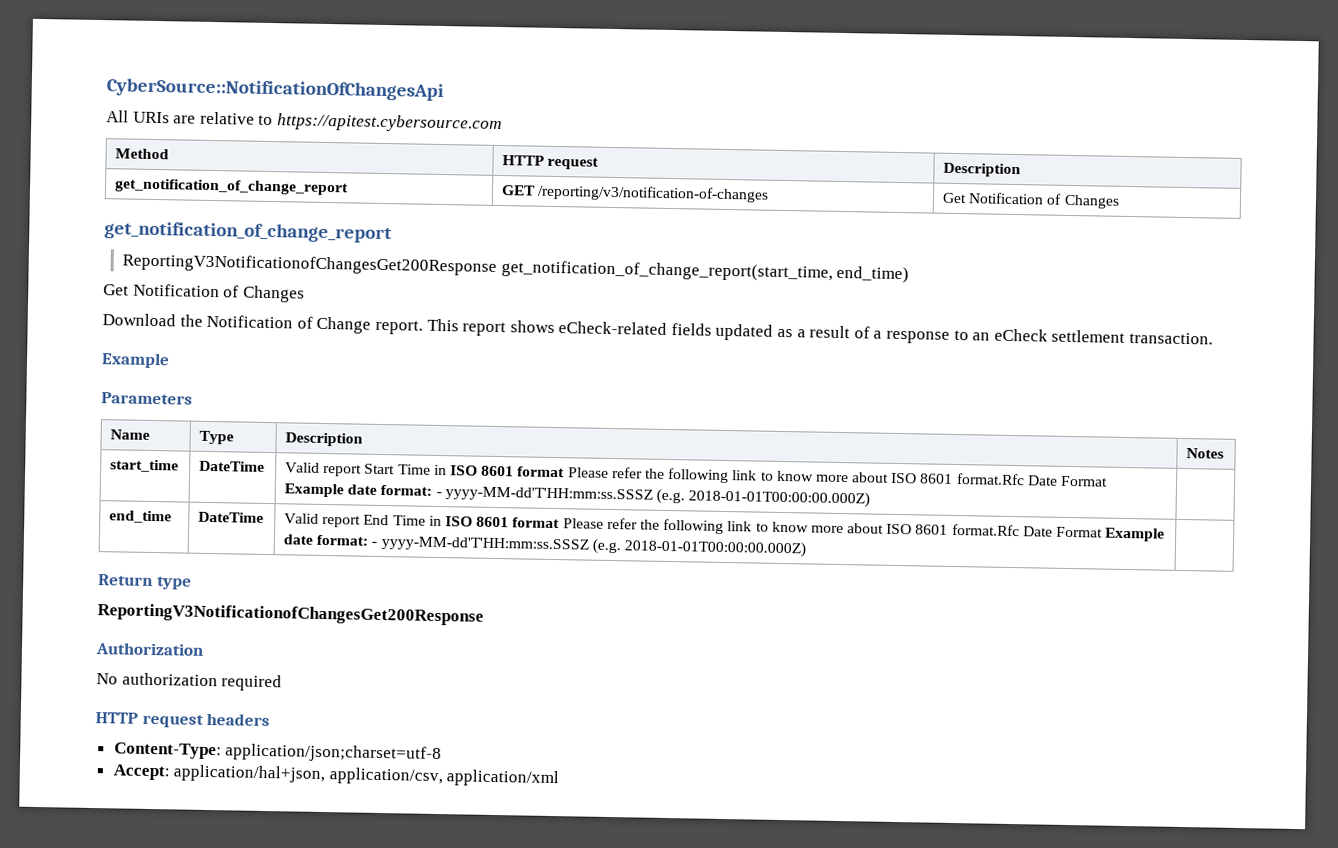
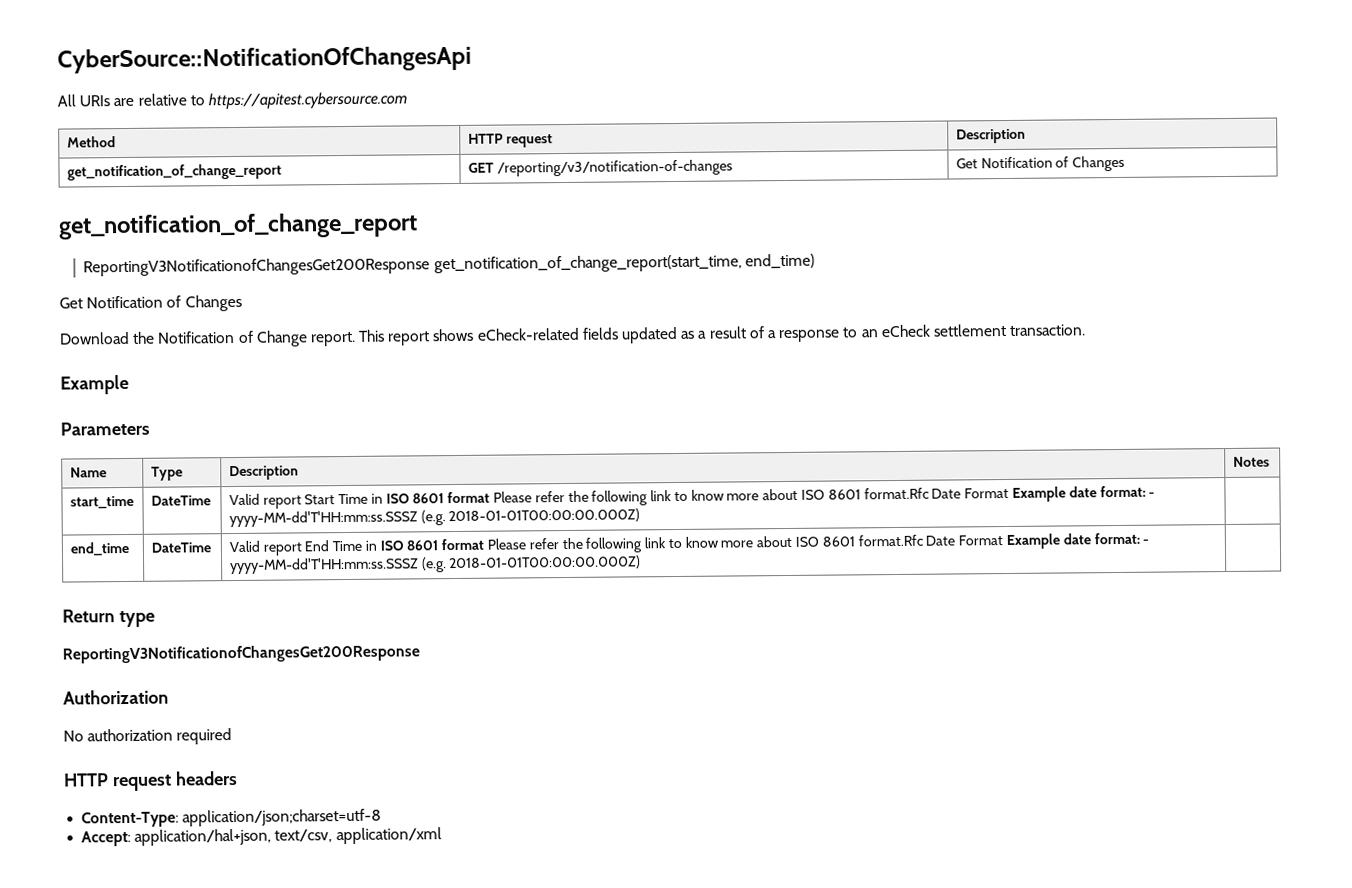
[328,767,443,786] application/csv, -> [274,829,333,843] text/csv,

